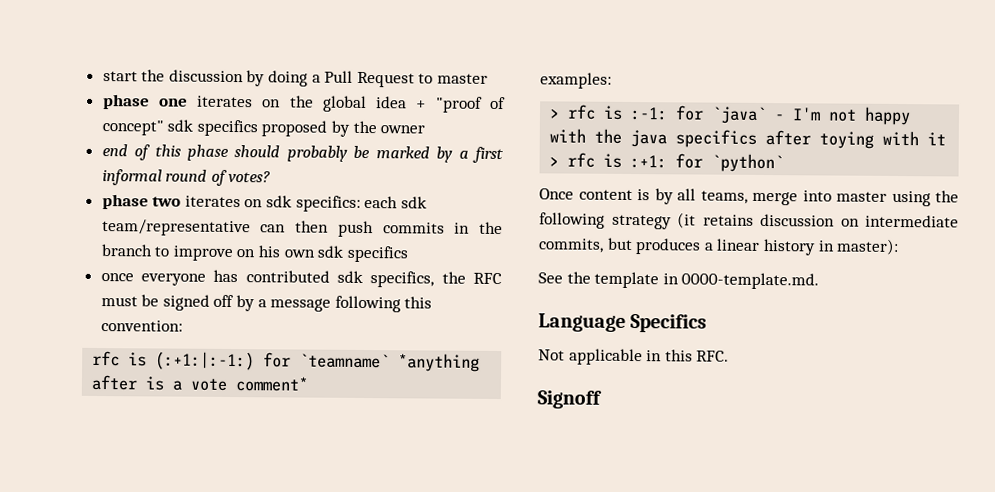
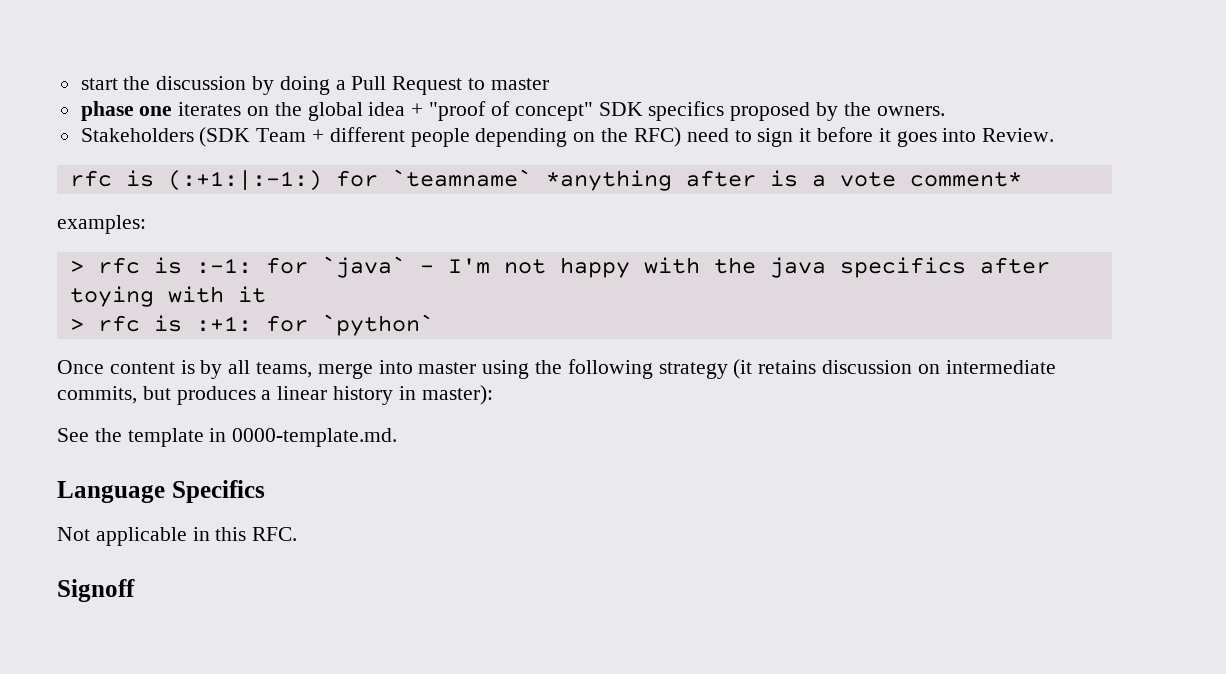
[167,119,194,132] sdk -> [598,102,643,116] SDK
[380,125,426,134] [101,144,505,164] [101,169,272,186] [101,194,427,212] [101,219,503,238] [100,244,408,263] [100,269,502,288] [100,294,433,313] [100,320,183,332] owner // end of this phase should probably be marked by a first informal round of votes? // phase two iterates on sdk specifics: each sdk team/representative can then push commits in the branch to improve on his own sdk specifics // once everyone has contributed sdk specifics, the RFC must be signed off by a message following this convention: -> [876,106,945,116] [80,127,1055,147] owners. // Stakeholders (SDK Team + different people depending on the RFC) need to sign it before it goes into Review.

